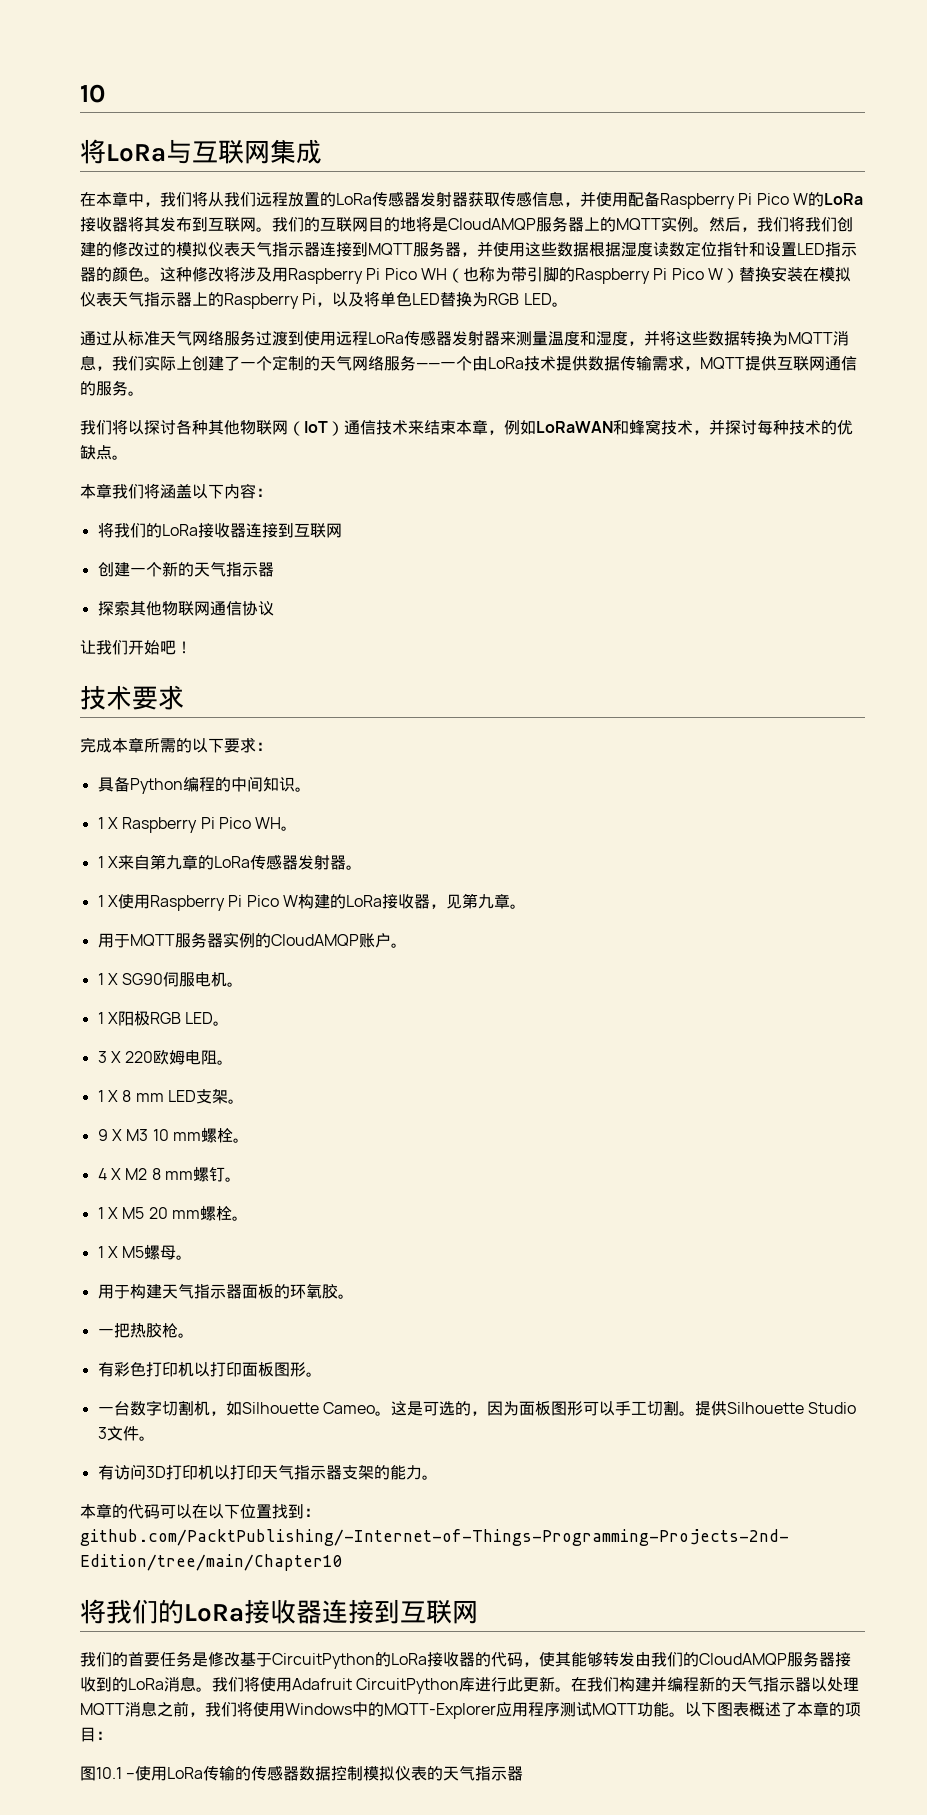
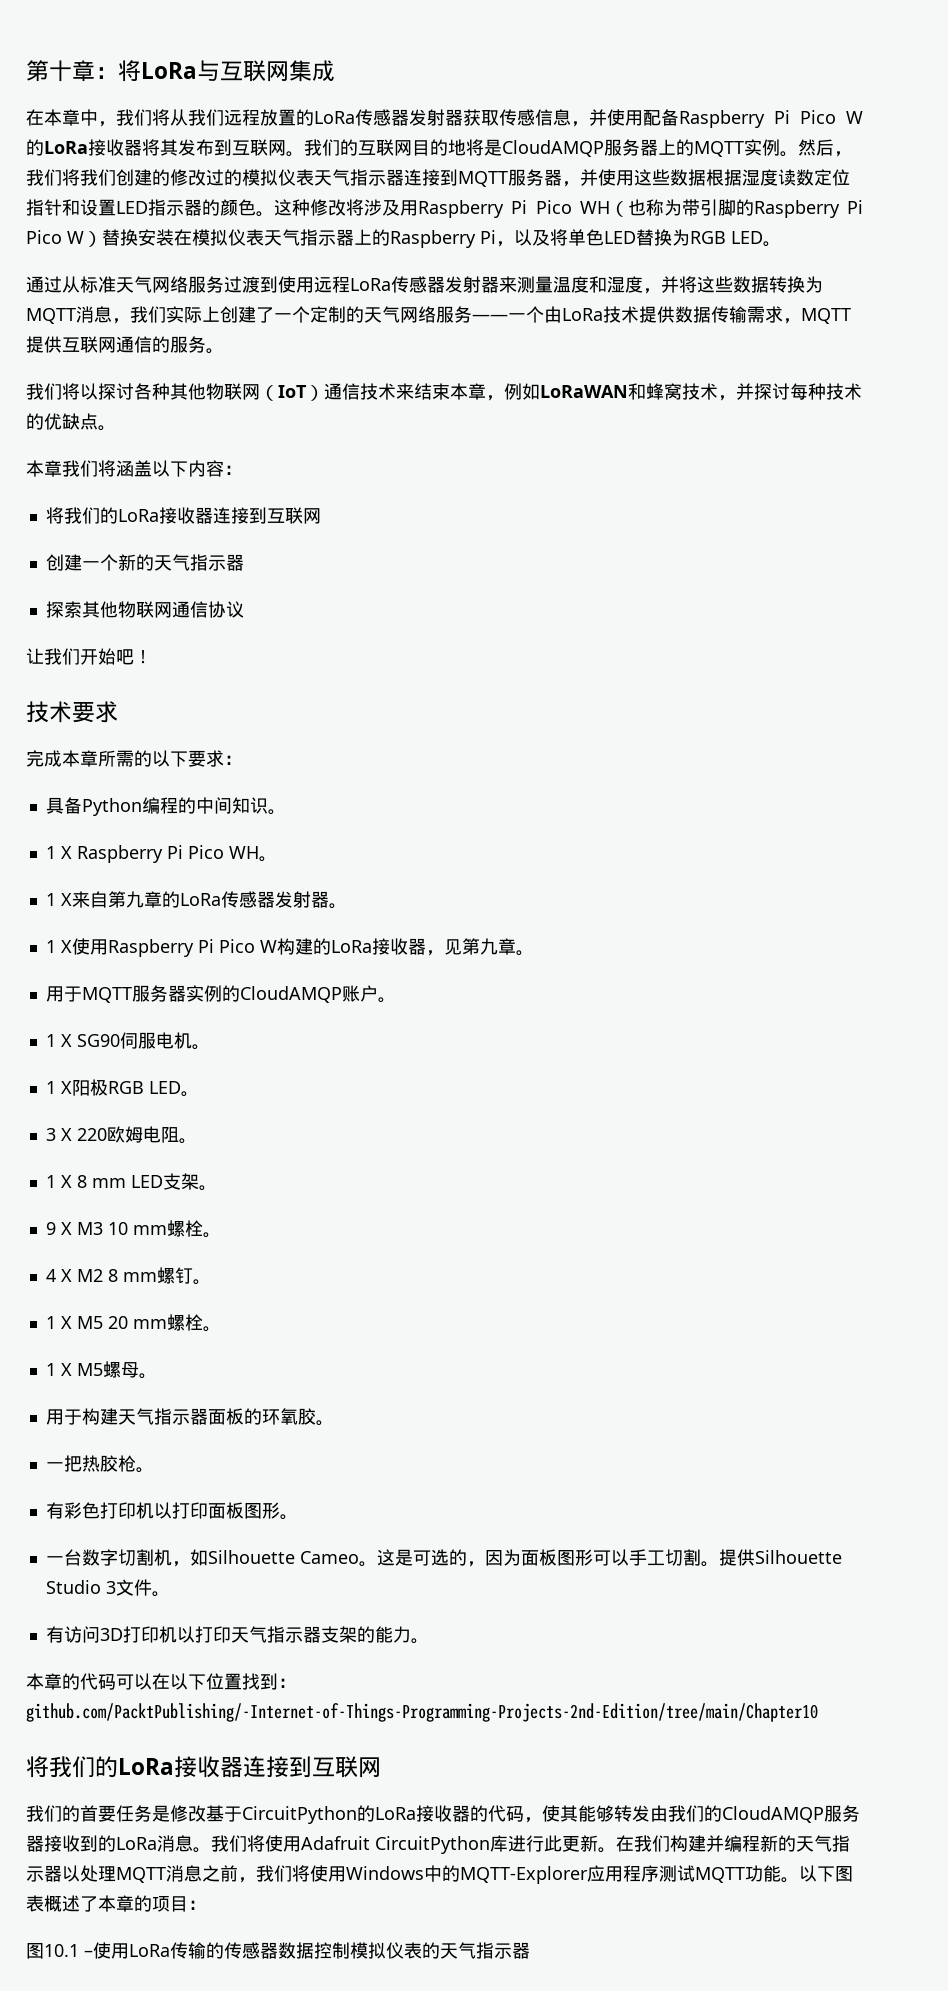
[80,84,105,103] 10 // -> [26,60,118,82] 第十章：

